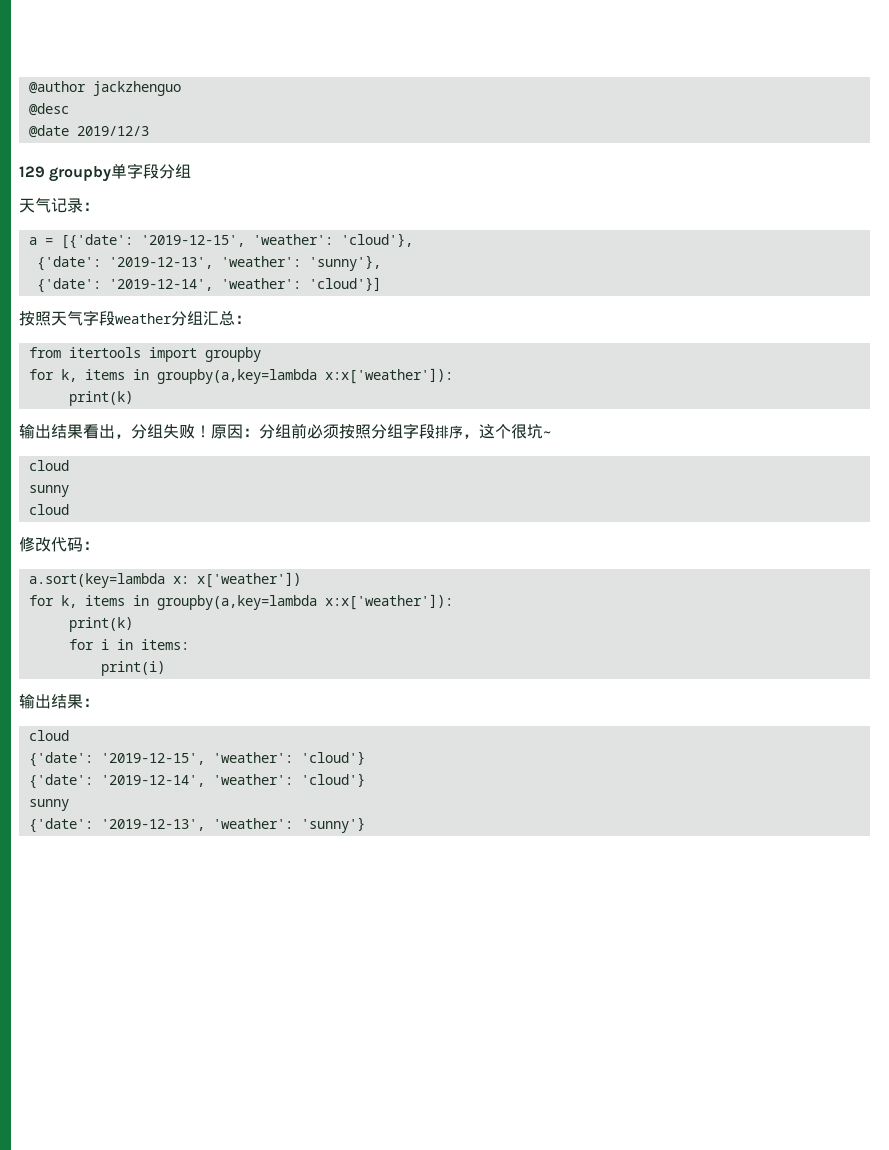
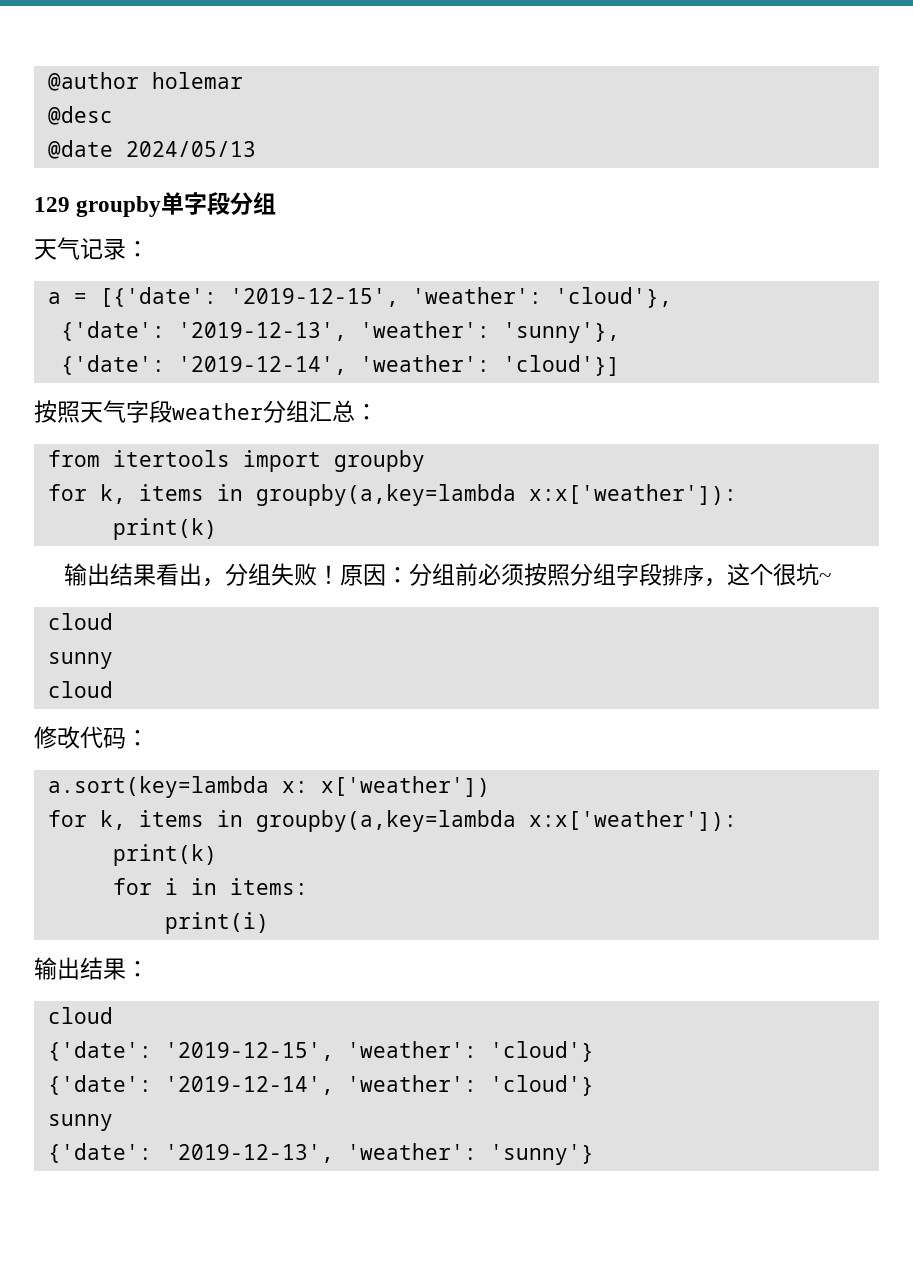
[92,81,181,96] jackzhenguo -> [151,72,243,89] holemar
[76,126,149,136] 2019/12/3 -> [125,141,256,157] 2024/05/13

